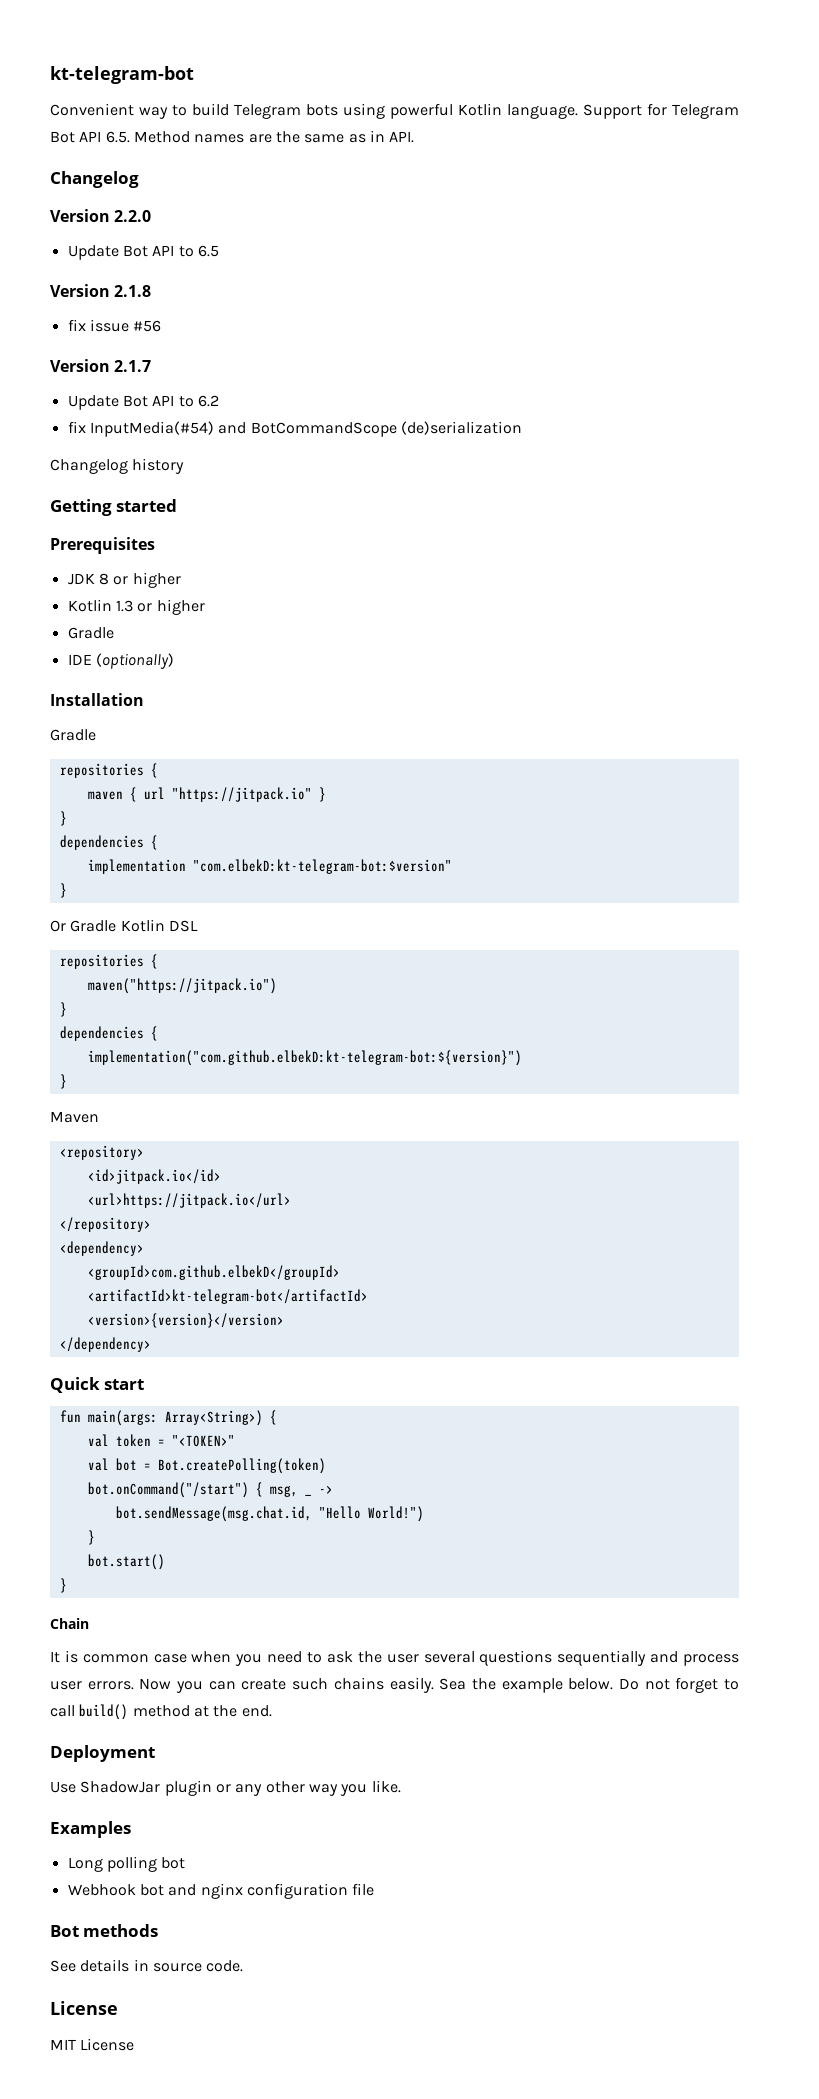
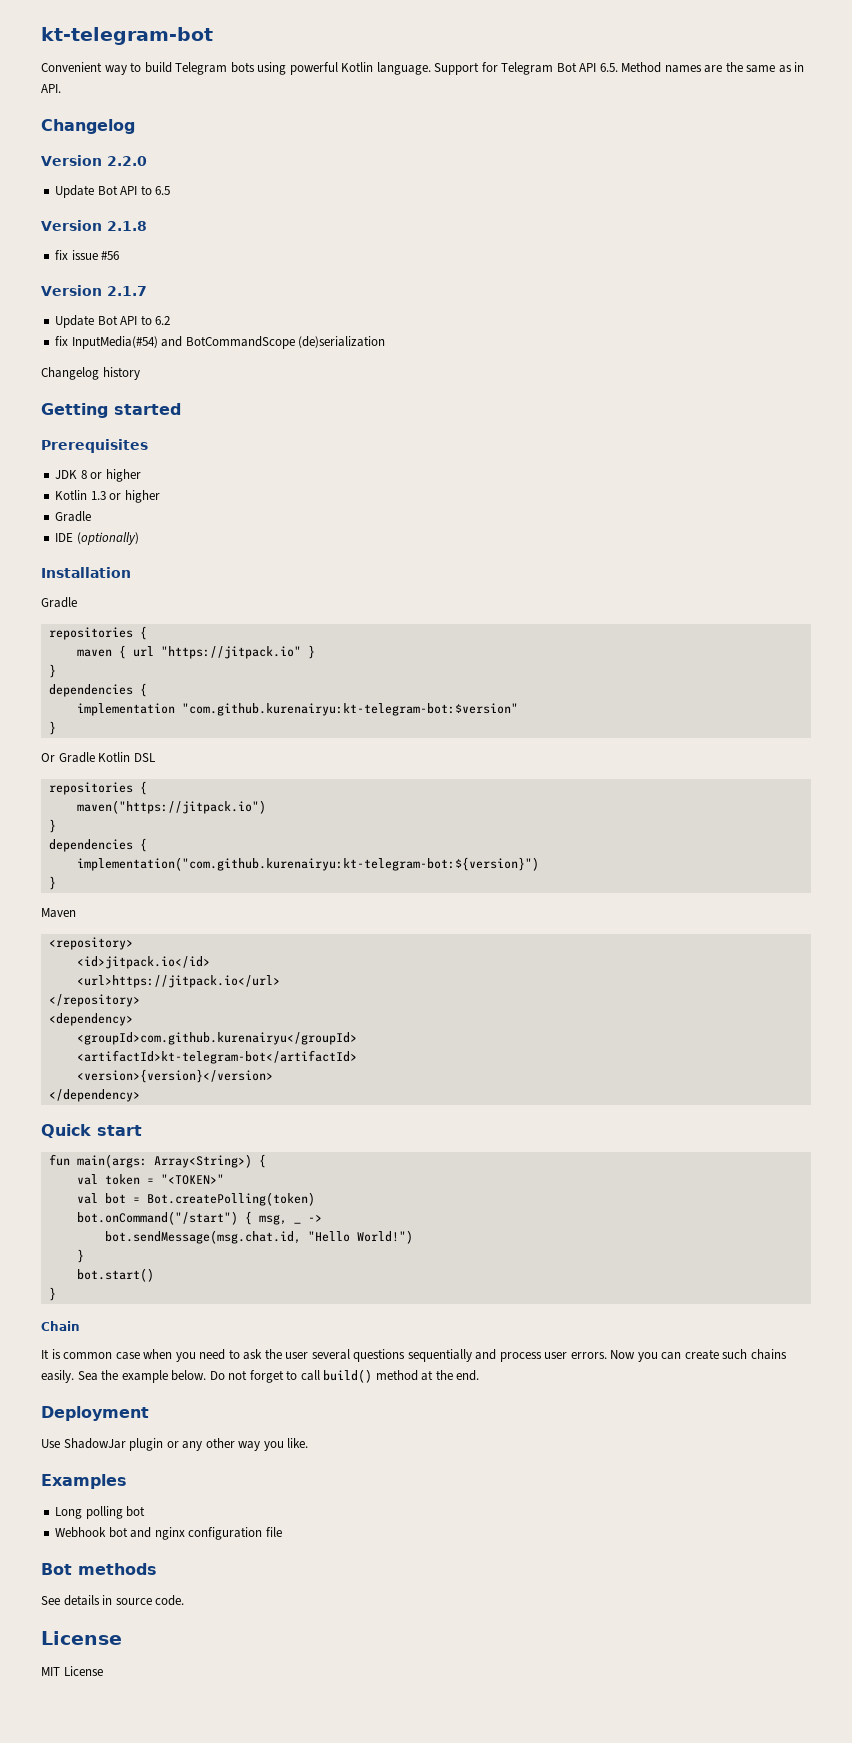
[192,859,452,874] "com.elbekD:kt-telegram-bot:$version" -> [181,703,518,716] "com.github.kurenairyu:kt-telegram-bot:$version"
[87,1050,522,1066] implementation("com.github.elbekD:kt-telegram-bot:${version}") -> [76,857,539,871] implementation("com.github.kurenairyu:kt-telegram-bot:${version}")
[87,1265,340,1280] <groupId>com.github.elbekD</groupId> -> [76,1032,357,1045] <groupId>com.github.kurenairyu</groupId>

